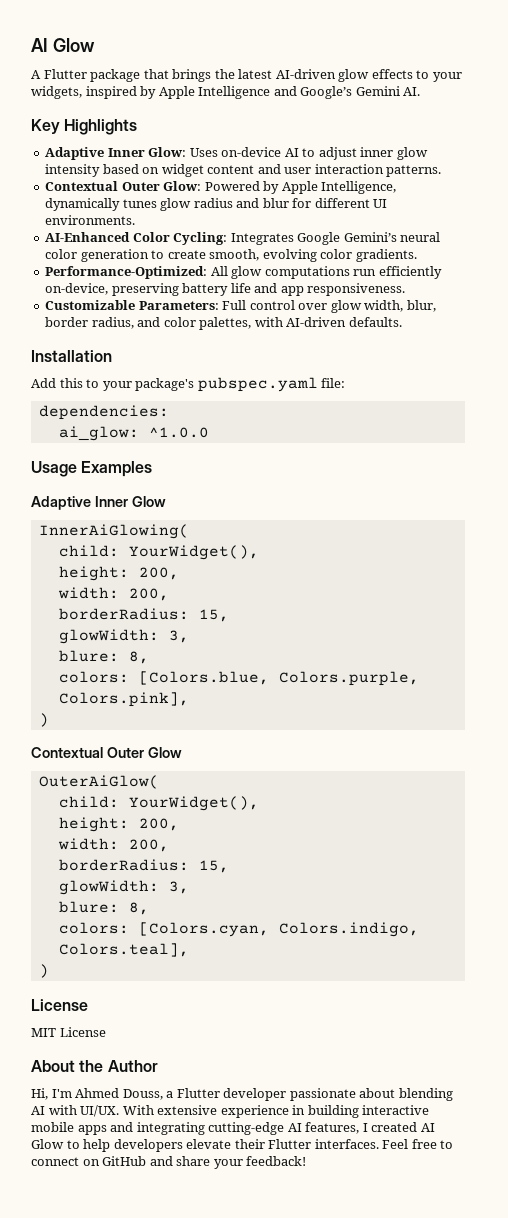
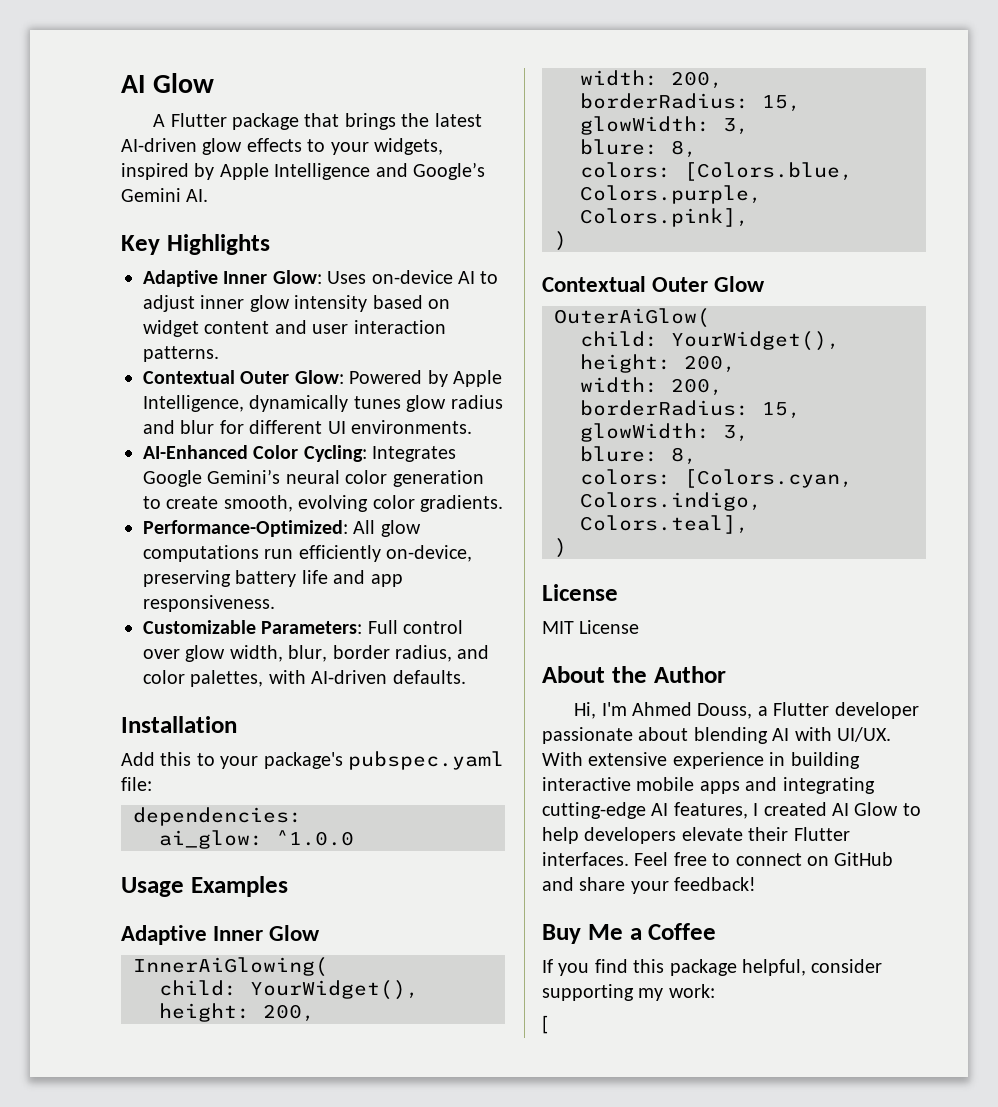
(307, 1161) none -> [542,923,717,944] [542,959,883,976] [542,984,715,1001] [542,1015,548,1034] // Buy Me a Coffee // If you find this package helpful, consider supporting my work: // [

